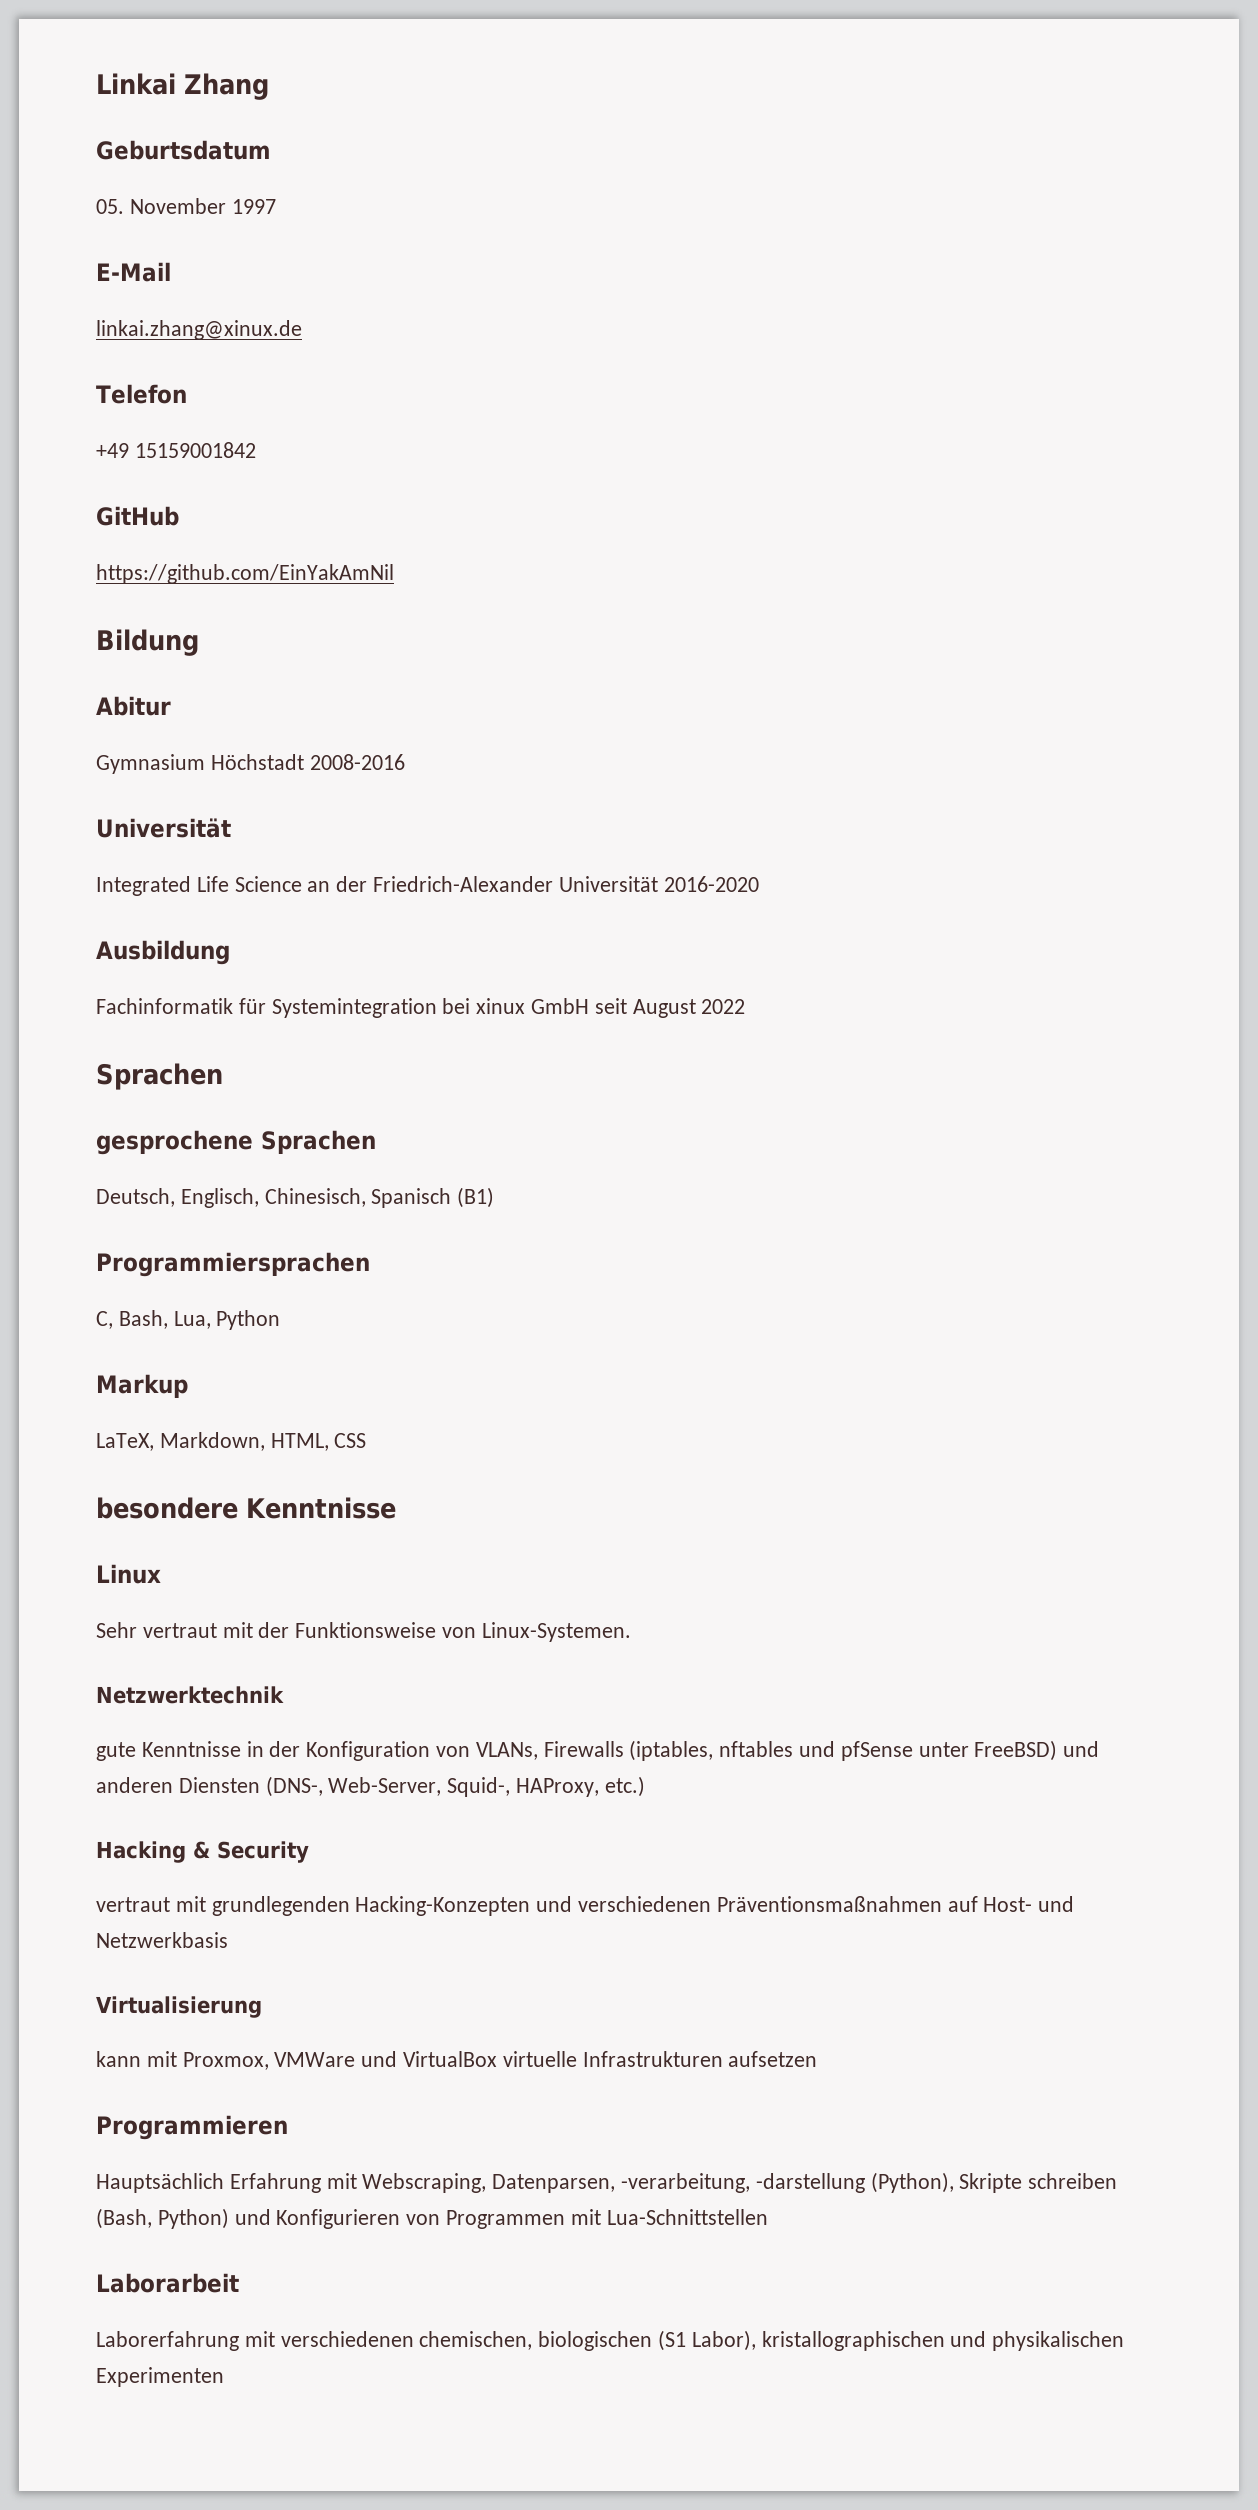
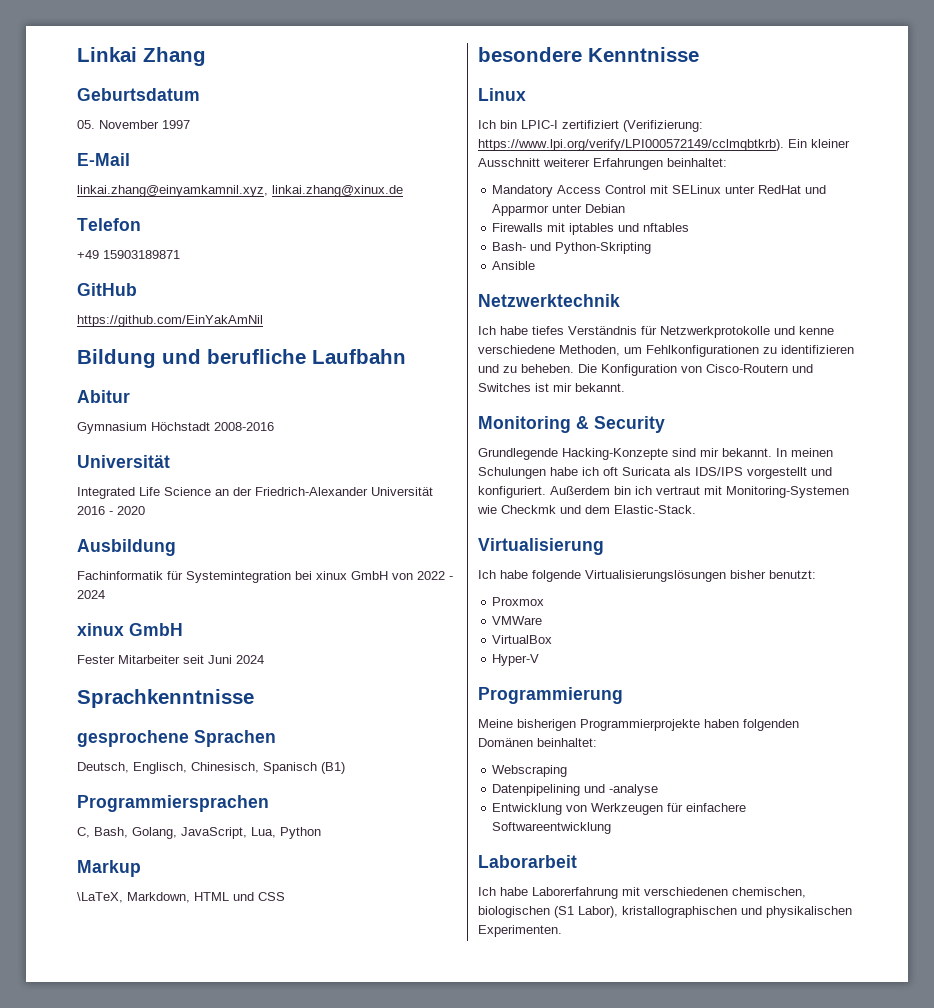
(171, 272) none -> [77,185,268,197] linkai.zhang@einyamkamnil.xyz,
[134,442,256,458] 15159001842 -> [103,250,180,259] 15903189871
(199, 642) none -> [162,349,406,364] und berufliche Laufbahn
[663,876,759,892] 2016-2020 -> [77,506,145,515] 2016 - 2020
[594,998,746,1018] [96,1063,223,1090] seit August 2022 // Sprachen -> [392,571,453,580] [77,590,105,599] [77,623,183,636] [77,655,264,664] [77,689,254,708] von 2022 - 2024 // xinux GmbH // Fester Mitarbeiter seit Juni 2024 // Sprachkenntnisse
(168, 1319) none -> [132,827,247,839] Golang, JavaScript,
[96,1432,329,1451] LaTeX, Markdown, HTML, -> [77,892,254,903] \LaTeX, Markdown, HTML und
[96,1622,631,1642] [96,1686,284,1704] [96,1740,1100,1761] [96,1776,645,1797] [96,1841,309,1863] [96,1896,1075,1916] [96,1932,228,1948] [96,1996,262,2018] [96,2051,818,2070] [96,2115,288,2140] [96,2172,1118,2193] [96,2208,768,2229] Sehr vertraut mit der Funktionsweise von Linux-Systemen. // Netzwerktechnik // gute Kenntnisse in der Konfiguration von VLANs, Firewalls (iptables, nftables und pfSense unter FreeBSD) und anderen Diensten (DNS-, Web-Server, Squid-, HAProxy, etc.) // Hacking & Security // vertraut mit grundlegenden Hacking-Konzepten und verschiedenen Präventionsmaßnahmen auf Host- und Netzwerkbasis // Virtualisierung // kann mit Proxmox, VMWare und VirtualBox virtuelle Infrastrukturen aufsetzen // Programmieren // Hauptsächlich Erfahrung mit Webscraping, Datenparsen, -verarbeitung, -darstellung (Python), Skripte schreiben (Bash, Python) und Konfigurieren von Programmen mit Lua-Schnittstellen -> [478,120,703,132] [478,139,850,151] [478,158,727,170] [492,185,827,197] [492,204,626,216] [492,223,690,235] [492,242,652,254] [492,261,536,270] [478,294,620,307] [478,326,834,338] [478,345,854,357] [478,364,813,376] [478,383,625,392] [478,416,665,433] [478,448,833,460] [478,467,832,479] [478,486,849,498] [477,505,696,514] [478,538,604,555] [478,570,816,582] [492,597,545,606] [492,616,543,625] [492,635,553,644] [492,654,540,666] [478,687,623,704] [478,719,799,731] [478,738,597,747] [492,765,568,777] [492,784,659,796] [492,803,747,815] [492,822,612,834] Ich bin LPIC-I zertifiziert (Verifizierung: https://www.lpi.org/verify/LPI000572149/cclmqbtkrb). Ein kleiner Ausschnitt weiterer Erfahrungen beinhaltet: // Mandatory Access Control mit SELinux unter RedHat und Apparmor unter Debian // Firewalls mit iptables und nftables // Bash- und Python-Skripting // Ansible // Netzwerktechnik // Ich habe tiefes Verständnis für Netzwerkprotokolle und kenne verschiedene Methoden, um Fehlkonfigurationen zu identifizieren und zu beheben. Die Konfiguration von Cisco-Routern und Switches ist mir bekannt. // Monitoring & Security // Grundlegende Hacking-Konzepte sind mir bekannt. In meinen Schulungen habe ich oft Suricata als IDS/IPS vorgestellt und konfiguriert. Außerdem bin ich vertraut mit Monitoring-Systemen wie Checkmk und dem Elastic-Stack. // Virtualisierung // Ich habe folgende Virtualisierungslösungen bisher benutzt: // Proxmox // VMWare // VirtualBox // Hyper-V // Programmierung // Meine bisherigen Programmierprojekte haben folgenden Domänen beinhaltet: // Webscraping // Datenpipelining und -analyse // Entwicklung von Werkzeugen für einfachere Softwareentwicklung
(239, 2283) none -> [478,887,528,896] Ich habe
[96,2367,224,2387] Experimenten -> [478,925,562,937] Experimenten.

